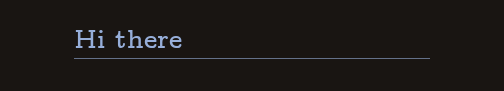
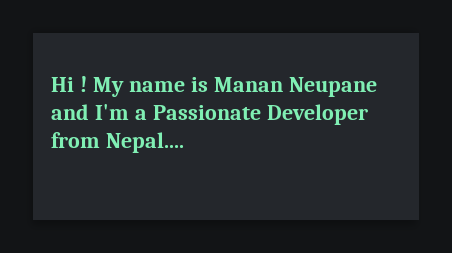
[115,30,182,48] there -> [79,76,377,97] [51,104,368,125] [51,132,184,153] ! My name is Manan Neupane and I'm a Passionate Developer from Nepal....

